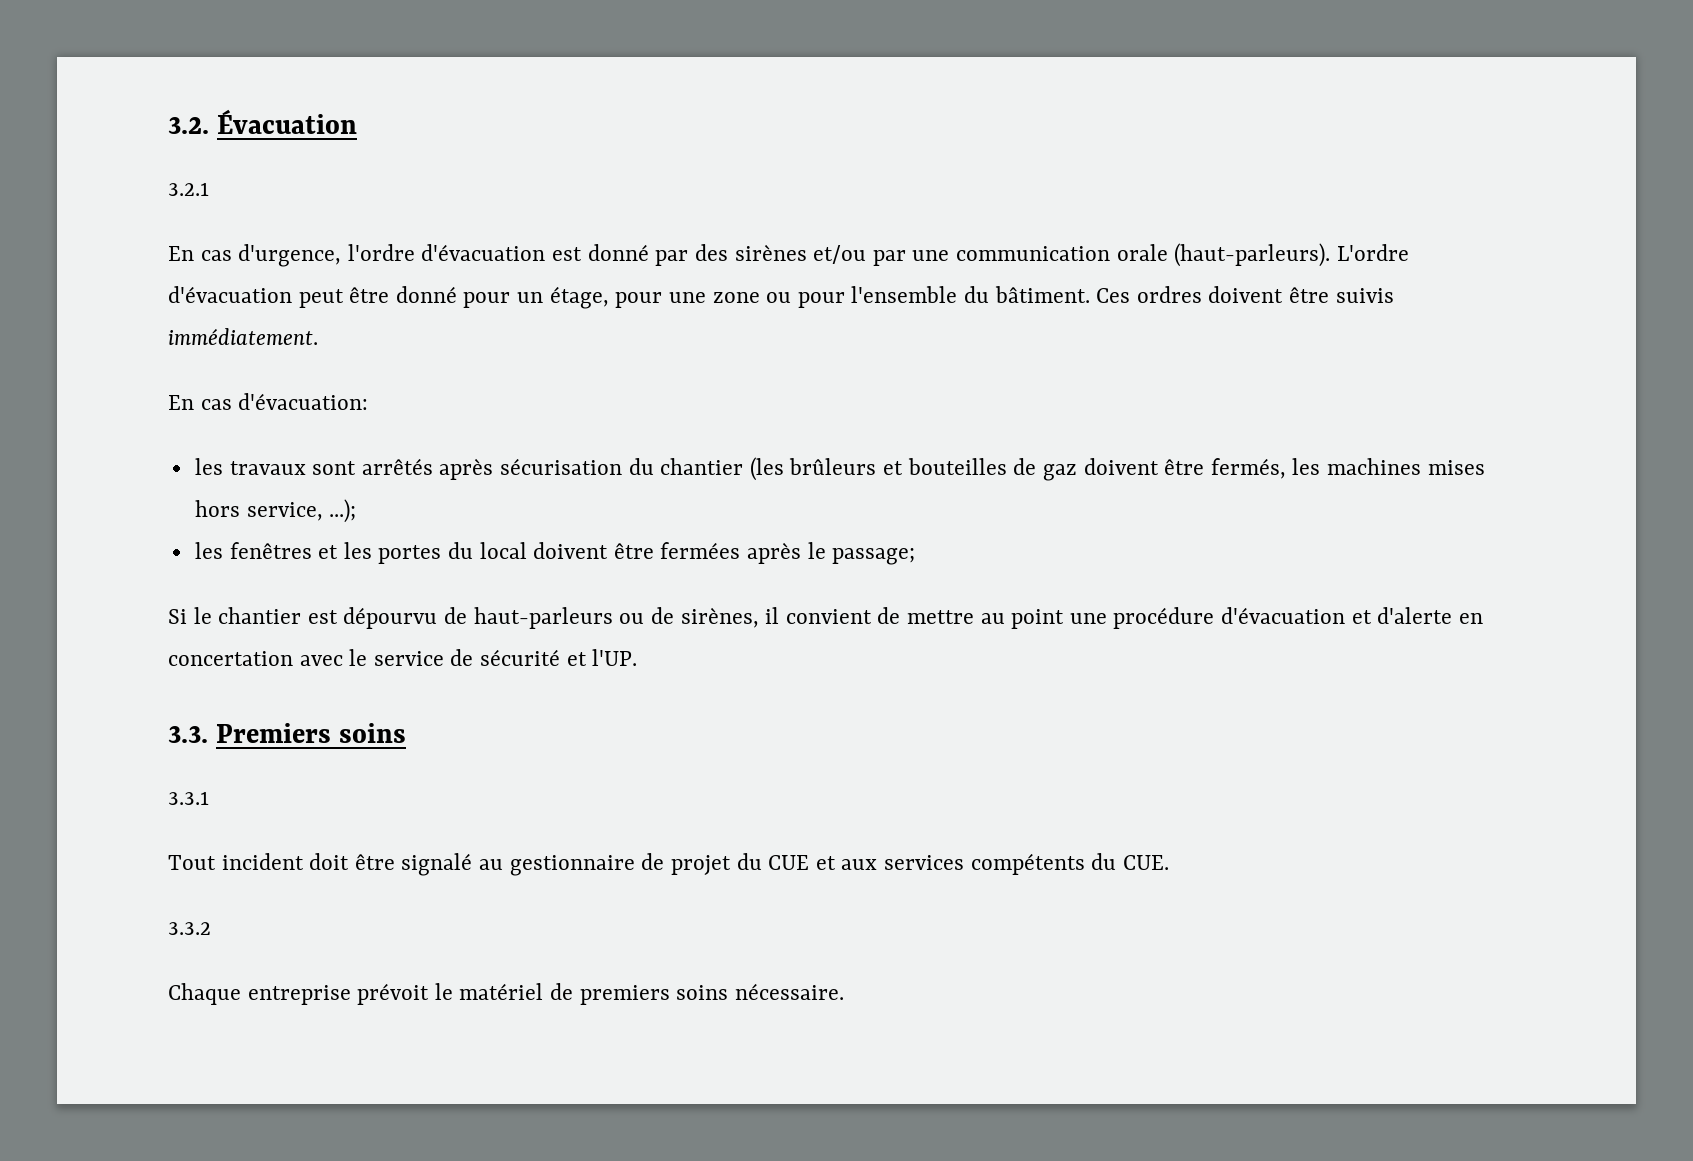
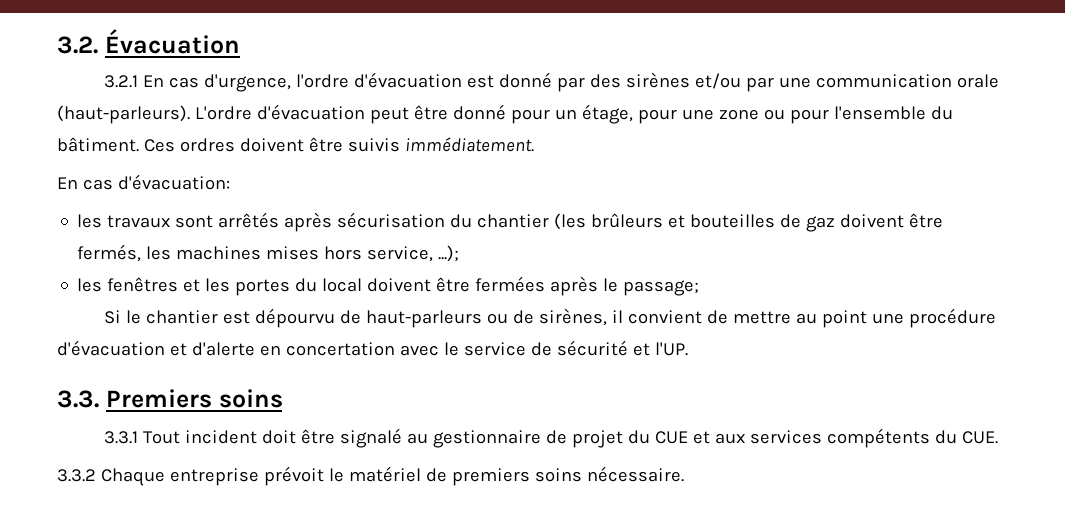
(209, 189) // -> (138, 81) none
(209, 798) // -> (138, 437) none
(211, 928) // -> (96, 475) none

